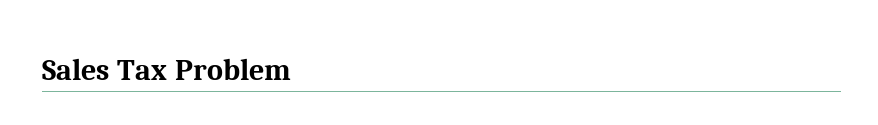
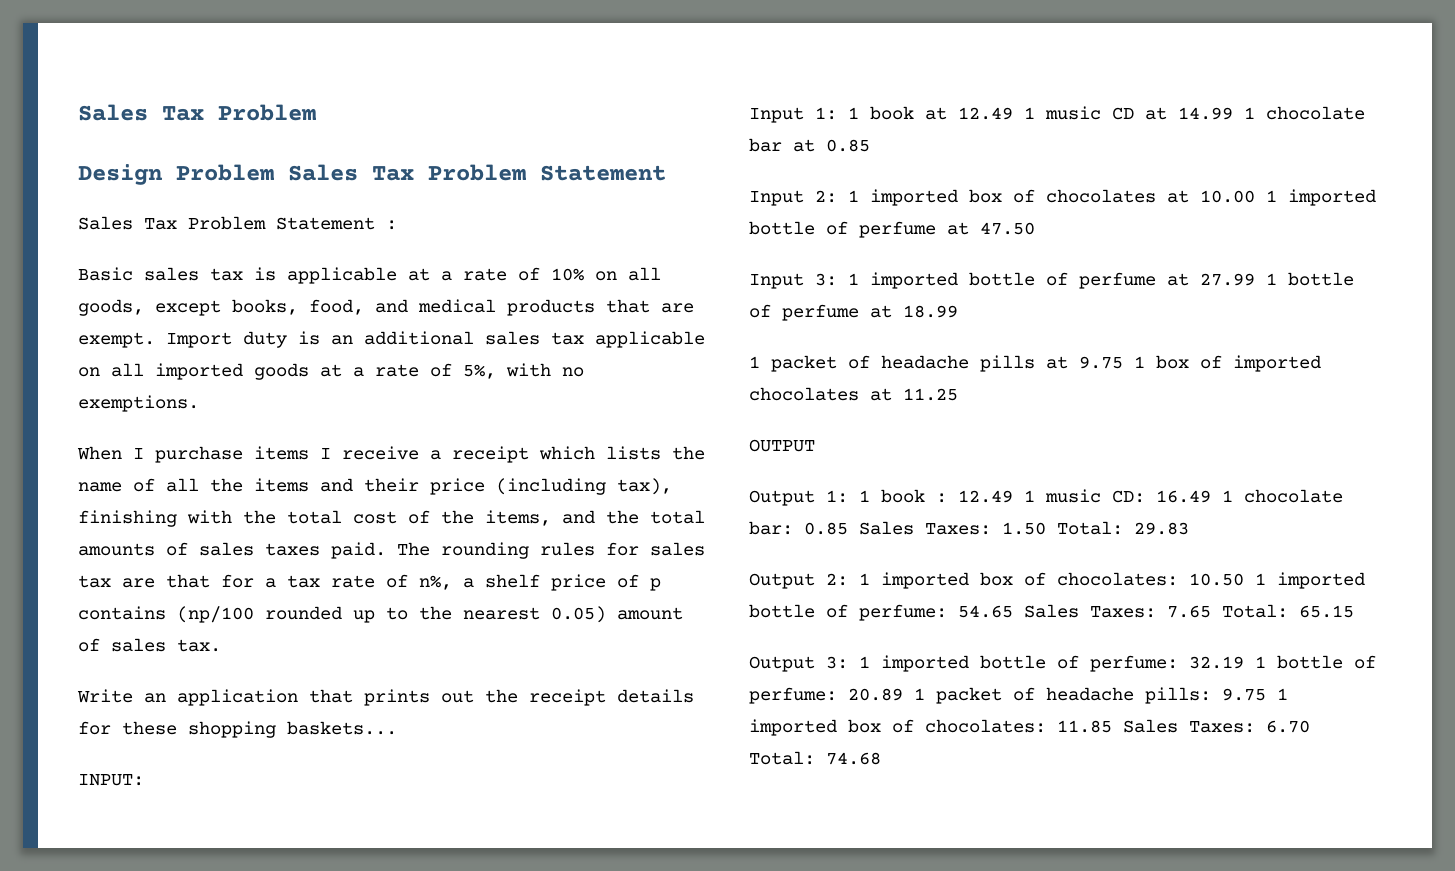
[42,58,292,80] Sales Tax Problem -> [78,104,316,121] [78,164,666,185] [78,216,397,230] [78,267,661,284] [78,299,694,316] [78,331,705,348] [78,363,584,380] [78,395,199,412] [77,446,705,463] [78,478,672,495] [78,510,705,527] [78,542,705,559] [78,574,661,591] [78,606,683,623] [78,638,221,652] [77,689,694,706] [78,721,397,738] [78,774,144,786] [749,106,1365,123] [749,138,870,152] [749,189,1376,206] [749,221,1035,238] [749,272,1354,289] [749,304,958,321] [749,355,1321,372] [749,387,958,401] [749,439,815,452] [749,489,1343,506] [749,521,1189,535] [749,572,1365,589] [749,604,1354,621] [749,655,1376,672] [749,687,1288,704] [749,719,1310,736] [749,751,881,765] Sales Tax Problem // Design Problem Sales Tax Problem Statement // Sales Tax Problem Statement : // Basic sales tax is applicable at a rate of 10% on all goods, except books, food, and medical products that are exempt. Import duty is an additional sales tax applicable on all imported goods at a rate of 5%, with no exemptions. // When I purchase items I receive a receipt which lists the name of all the items and their price (including tax), finishing with the total cost of the items, and the total amounts of sales taxes paid. The rounding rules for sales tax are that for a tax rate of n%, a shelf price of p contains (np/100 rounded up to the nearest 0.05) amount of sales tax. // Write an application that prints out the receipt details for these shopping baskets... // INPUT: // Input 1: 1 book at 12.49 1 music CD at 14.99 1 chocolate bar at 0.85 // Input 2: 1 imported box of chocolates at 10.00 1 imported bottle of perfume at 47.50 // Input 3: 1 imported bottle of perfume at 27.99 1 bottle of perfume at 18.99 // 1 packet of headache pills at 9.75 1 box of imported chocolates at 11.25 // OUTPUT // Output 1: 1 book : 12.49 1 music CD: 16.49 1 chocolate bar: 0.85 Sales Taxes: 1.50 Total: 29.83 // Output 2: 1 imported box of chocolates: 10.50 1 imported bottle of perfume: 54.65 Sales Taxes: 7.65 Total: 65.15 // Output 3: 1 imported bottle of perfume: 32.19 1 bottle of perfume: 20.89 1 packet of headache pills: 9.75 1 imported box of chocolates: 11.85 Sales Taxes: 6.70 Total: 74.68

